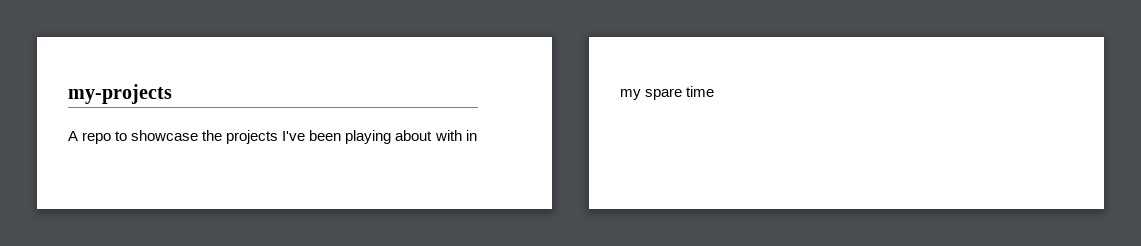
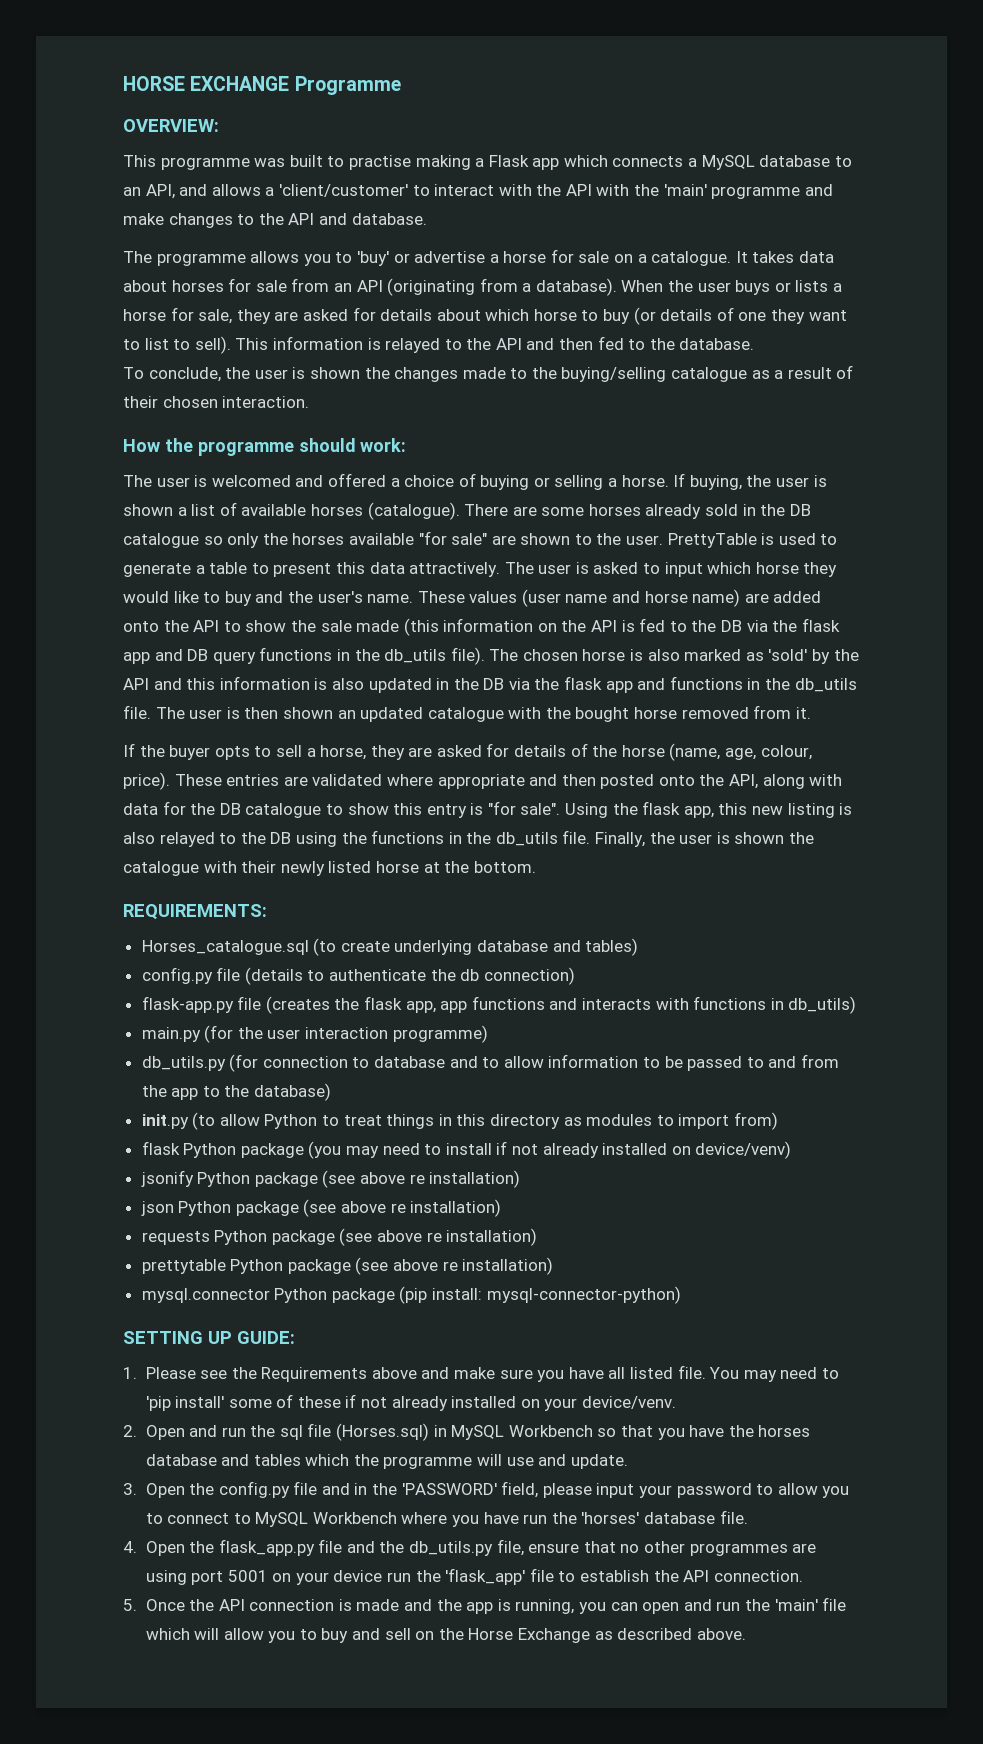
[68,84,172,104] [68,130,477,144] [620,86,715,100] my-projects // A repo to showcase the projects I've been playing about with in my spare time -> [123,76,401,95] [123,119,219,132] [123,155,852,170] [123,184,833,199] [123,213,427,228] [123,249,835,266] [123,278,843,296] [123,307,847,325] [123,336,755,354] [123,365,854,382] [123,396,310,408] [123,438,407,456] [123,473,827,490] [123,502,811,520] [123,531,838,548] [123,562,838,577] [123,589,822,607] [123,618,840,636] [123,647,859,665] [123,676,857,693] [123,705,811,722] [123,743,812,761] [123,772,843,790] [123,801,853,818] [123,830,815,847] [123,861,536,876] [123,904,267,920] [141,938,639,956] [141,967,575,985] [141,996,857,1014] [141,1025,488,1043] [141,1054,839,1072] [141,1083,332,1101] [141,1112,778,1130] [141,1141,792,1159] [140,1170,521,1188] [140,1199,502,1217] [141,1228,538,1246] [141,1257,554,1275] [141,1286,681,1304] [123,1331,295,1344] [123,1365,839,1382] [145,1394,676,1411] [123,1423,811,1441] [145,1454,628,1469] [123,1481,850,1498] [145,1510,748,1527] [123,1539,817,1556] [145,1568,803,1585] [123,1597,847,1614] [145,1628,746,1643] HORSE EXCHANGE Programme // OVERVIEW: // This programme was built to practise making a Flask app which connects a MySQL database to an API, and allows a 'client/customer' to interact with the API with the 'main' programme and make changes to the API and database. // The programme allows you to 'buy' or advertise a horse for sale on a catalogue. It takes data about horses for sale from an API (originating from a database). When the user buys or lists a horse for sale, they are asked for details about which horse to buy (or details of one they want to list to sell). This information is relayed to the API and then fed to the database. // To conclude, the user is shown the changes made to the buying/selling catalogue as a result of their chosen interaction. // How the programme should work: // The user is welcomed and offered a choice of buying or selling a horse. If buying, the user is shown a list of available horses (catalogue). There are some horses already sold in the DB catalogue so only the horses available "for sale" are shown to the user. PrettyTable is used to generate a table to present this data attractively. The user is asked to input which horse they would like to buy and the user's name. These values (user name and horse name) are added onto the API to show the sale made (this information on the API is fed to the DB via the flask app and DB query functions in the db_utils file). The chosen horse is also marked as 'sold' by the API and this information is also updated in the DB via the flask app and functions in the db_utils file. The user is then shown an updated catalogue with the bought horse removed from it. // If the buyer opts to sell a horse, they are asked for details of the horse (name, age, colour, price). These entries are validated where appropriate and then posted onto the API, along with data for the DB catalogue to show this entry is "for sale". Using the flask app, this new listing is also relayed to the DB using the functions in the db_utils file. Finally, the user is shown the catalogue with their newly listed horse at the bottom. // REQUIREMENTS: // Horses_catalogue.sql (to create underlying database and tables) // config.py file (details to authenticate the db connection) // flask-app.py file (creates the flask app, app functions and interacts with functions in db_utils) // main.py (for the user interaction programme) // db_utils.py (for connection to database and to allow information to be passed to and from the app to the database) // init.py (to allow Python to treat things in this directory as modules to import from) // flask Python package (you may need to install if not already installed on device/venv) // jsonify Python package (see above re installation) // json Python package (see above re installation) // requests Python package (see above re installation) // prettytable Python package (see above re installation) // mysql.connector Python package (pip install: mysql-connector-python) // SETTING UP GUIDE: // 1. Please see the Requirements above and make sure you have all listed file. You may need to 'pip install' some of these if not already installed on your device/venv. // 2. Open and run the sql file (Horses.sql) in MySQL Workbench so that you have the horses database and tables which the programme will use and update. // 3. Open the config.py file and in the 'PASSWORD' field, please input your password to allow you to connect to MySQL Workbench where you have run the 'horses' database file. // 4. Open the flask_app.py file and the db_utils.py file, ensure that no other programmes are using port 5001 on your device run the 'flask_app' file to establish the API connection. // 5. Once the API connection is made and the app is running, you can open and run the 'main' file which will allow you to buy and sell on the Horse Exchange as described above.

